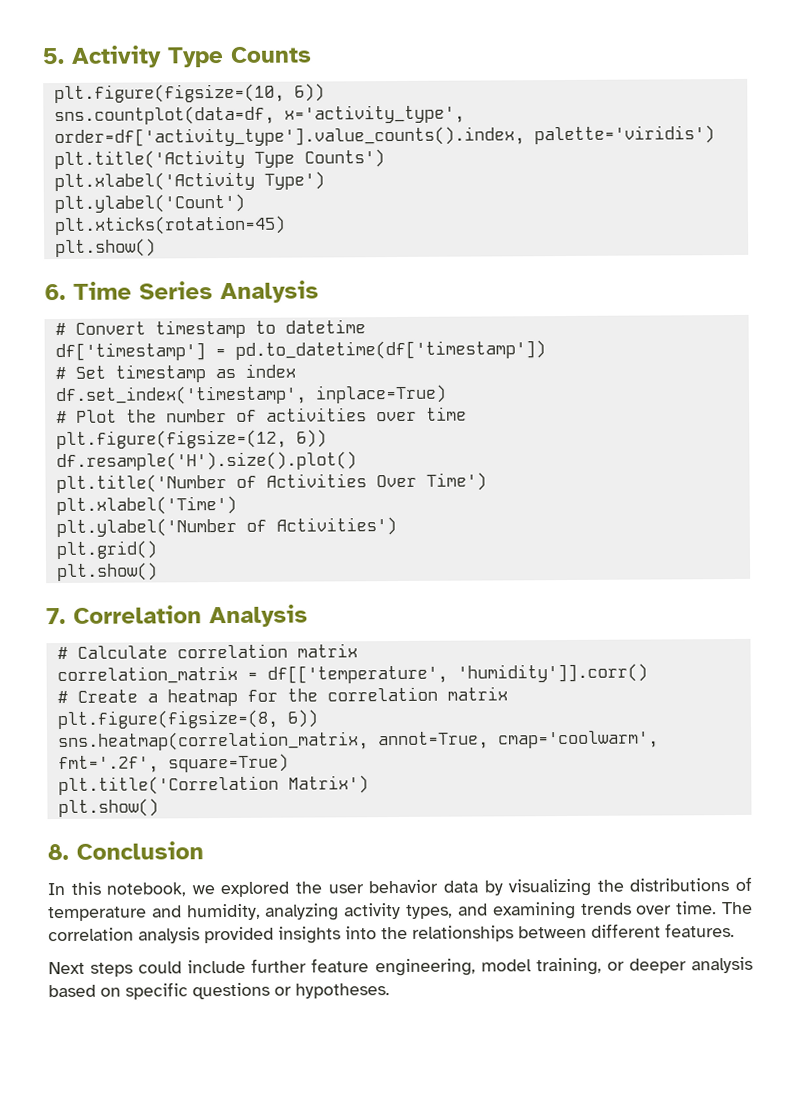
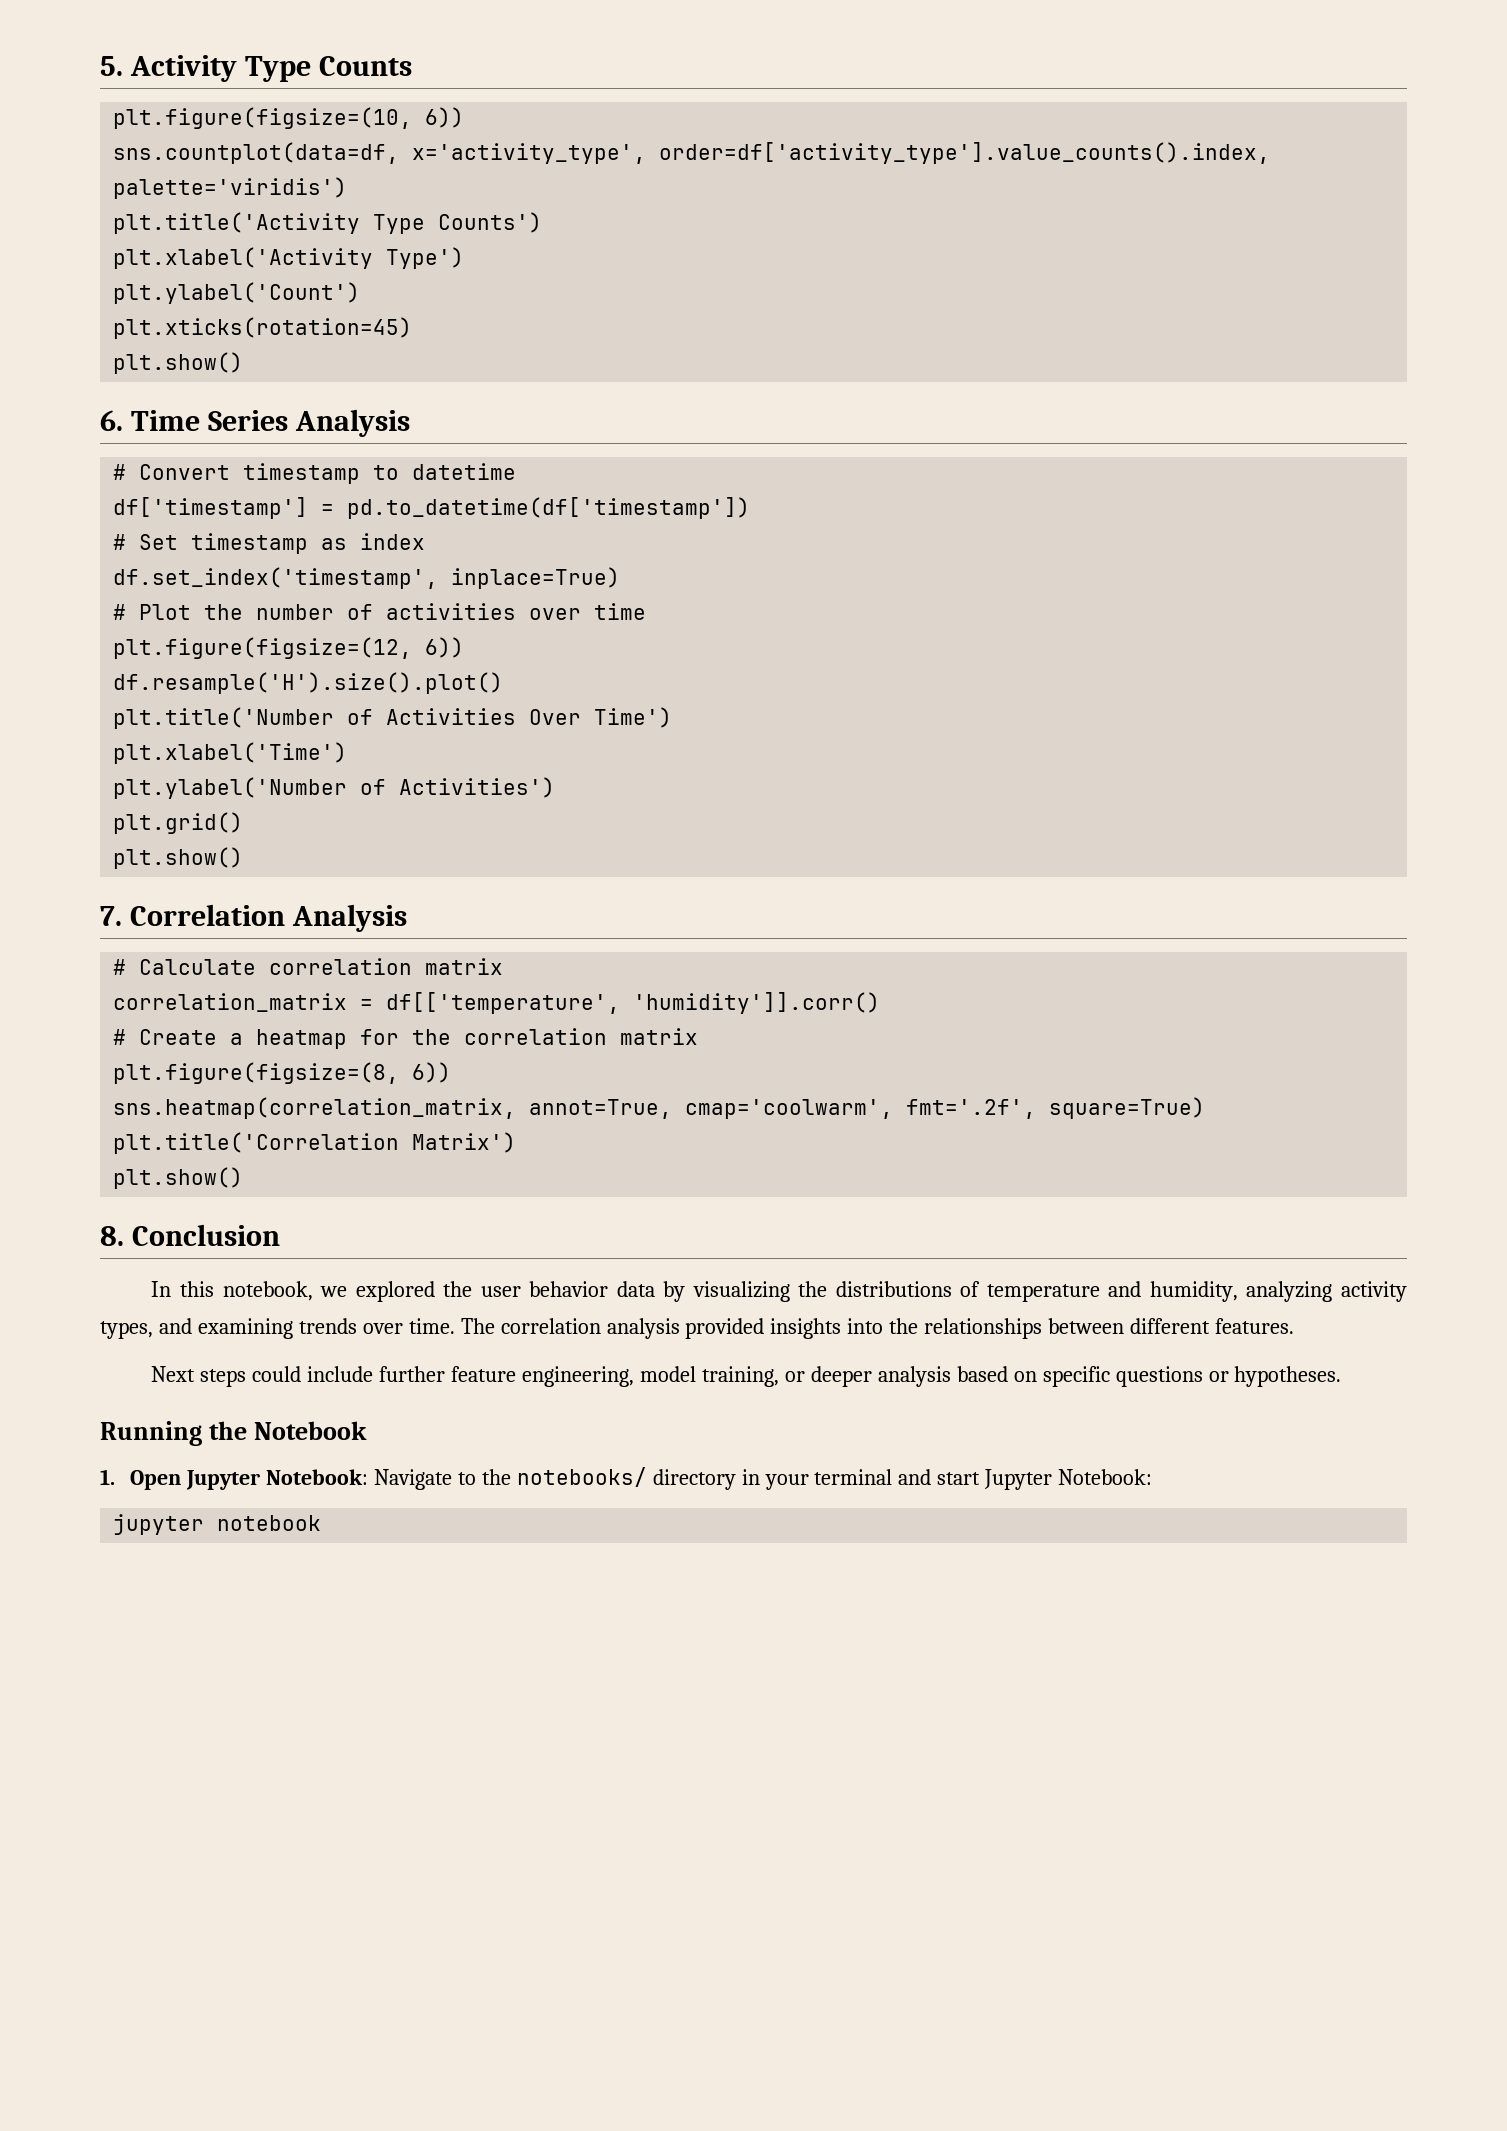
(390, 991) none -> [100,1421,367,1446] [100,1467,1153,1490] [113,1514,322,1535] // Running the Notebook // 1. Open Jupyter Notebook: Navigate to the notebooks/ directory in your terminal and start Jupyter Notebook: // jupyter notebook

